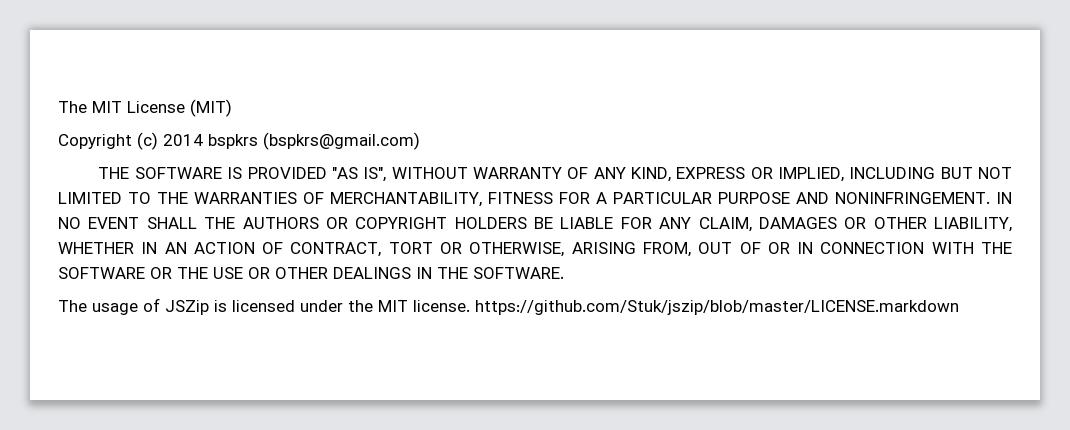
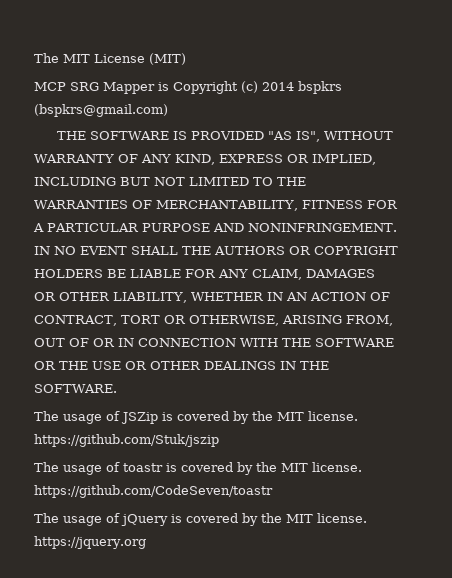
(232, 108) none -> [34,82,169,94] MCP SRG Mapper is
[232,300,959,315] licensed under the MIT license. https://github.com/Stuk/jszip/blob/master/LICENSE.markdown -> [177,411,358,424] [34,434,219,447] [34,462,362,475] [34,485,273,498] [34,513,367,526] [34,536,146,549] covered by the MIT license. https://github.com/Stuk/jszip // The usage of toastr is covered by the MIT license. https://github.com/CodeSeven/toastr // The usage of jQuery is covered by the MIT license. https://jquery.org

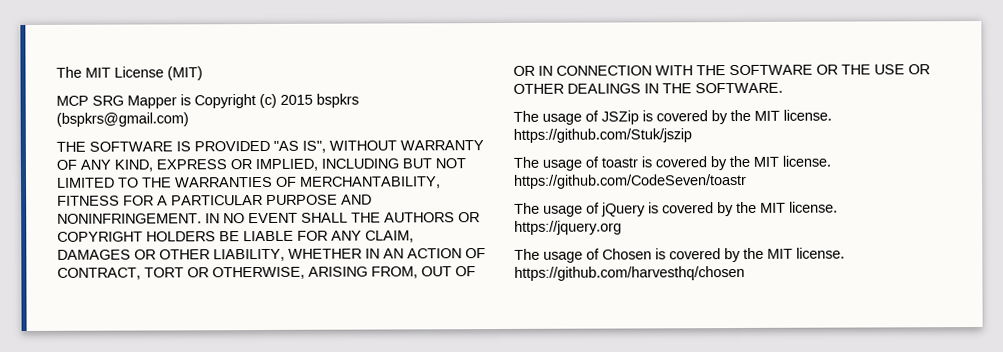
[262,82,294,91] 2014 -> [280,94,313,105] 2015
(146, 542) none -> [514,247,845,263] [514,265,745,281] // The usage of Chosen is covered by the MIT license. https://github.com/harvesthq/chosen

